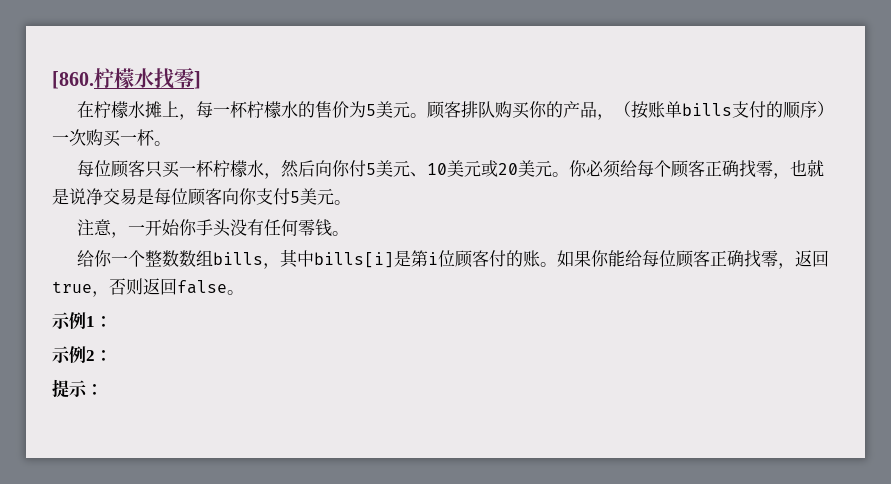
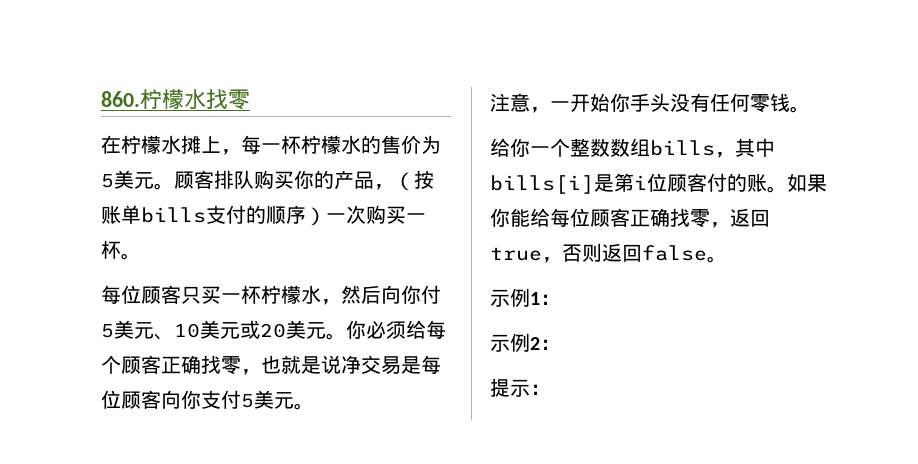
[52,71,94,89] [860. -> [101,91,140,107] 860.
[194,71,201,89] ] -> (250, 99) none

